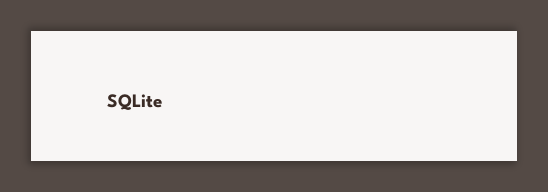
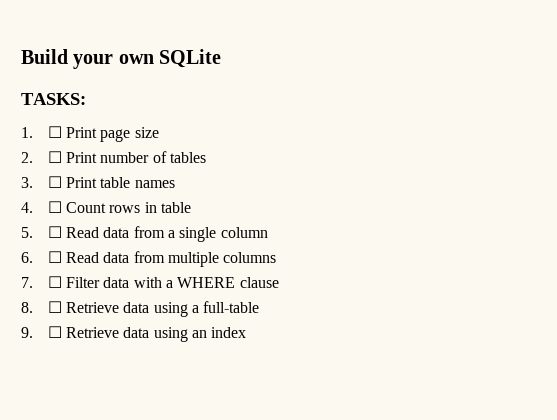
[107,94,162,110] SQLite -> [21,49,222,69] [21,93,86,105] [21,126,159,142] [21,151,207,163] [21,176,175,188] [21,201,192,213] [21,226,268,242] [21,251,277,267] [21,276,279,288] [21,301,260,317] [21,326,247,342] Build your own SQLite // TASKS: // 1. ☐ Print page size // 2. ☐ Print number of tables // 3. ☐ Print table names // 4. ☐ Count rows in table // 5. ☐ Read data from a single column // 6. ☐ Read data from multiple columns // 7. ☐ Filter data with a WHERE clause // 8. ☐ Retrieve data using a full-table // 9. ☐ Retrieve data using an index

